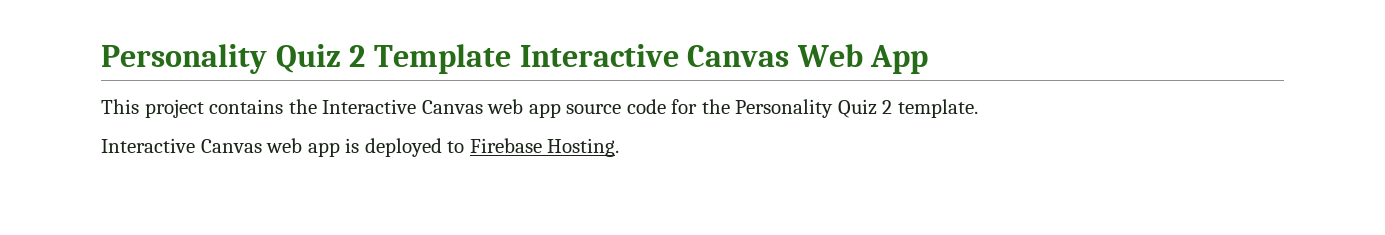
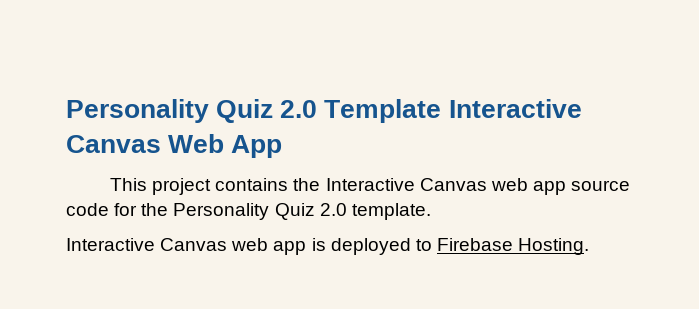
[101,44,366,74] Personality Quiz 2 -> [66,99,318,123] Personality Quiz 2.0
[882,100,893,114] 2 -> [319,203,347,216] 2.0

